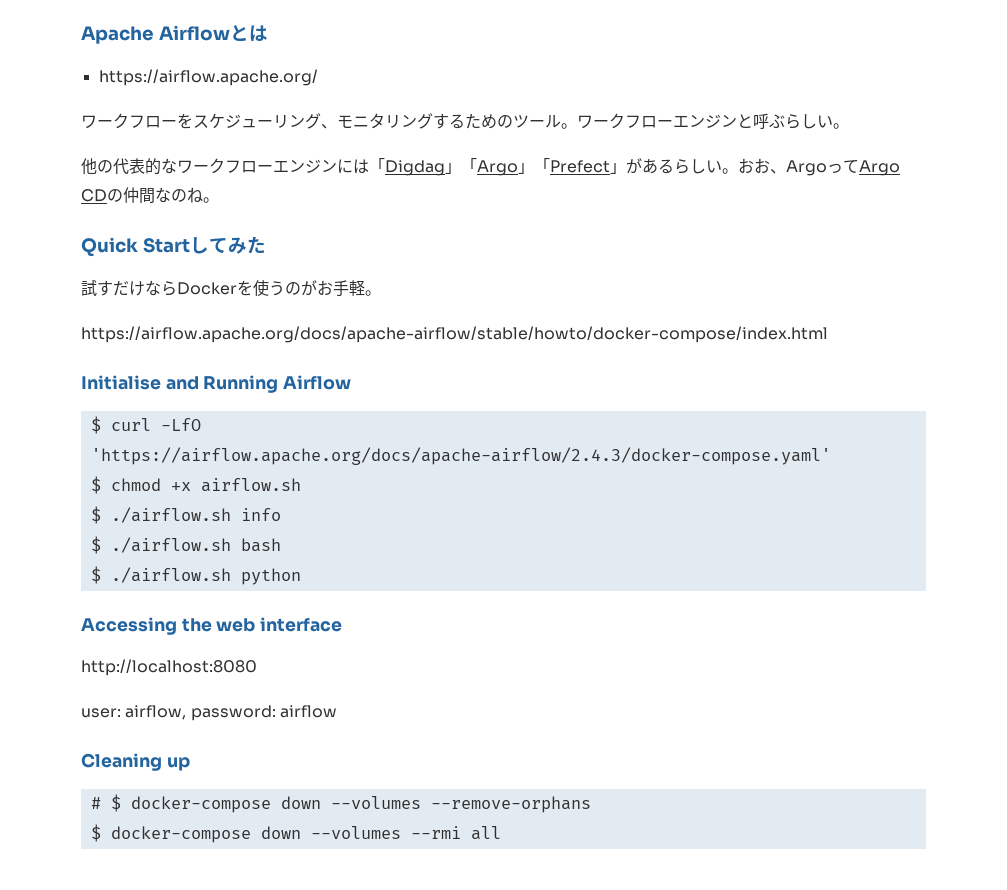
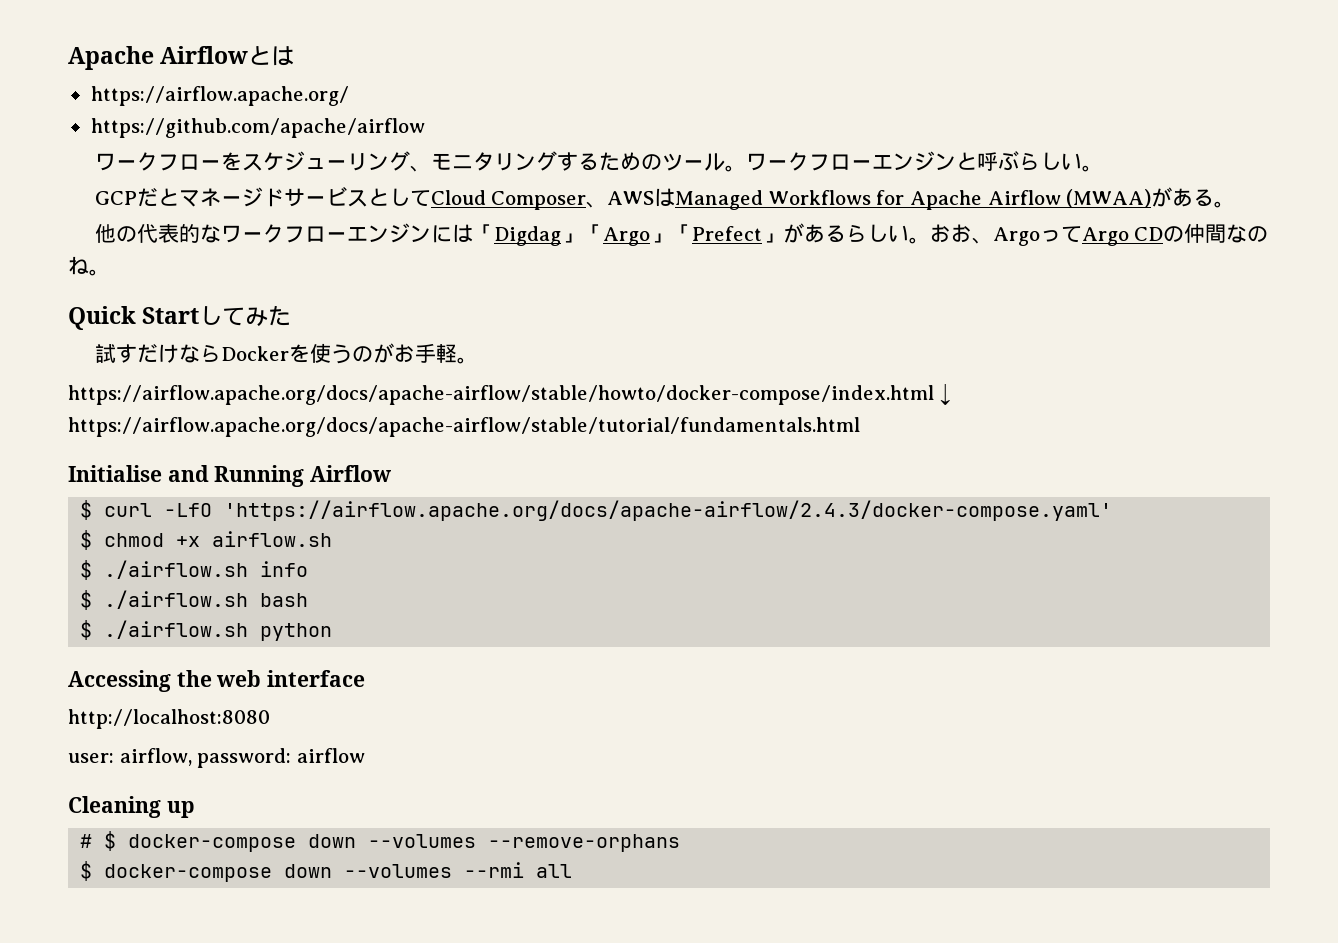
(318, 77) none -> [90,118,425,138] // https://github.com/apache/airflow
(849, 126) none -> [94,187,1236,210] // GCPだとマネージドサービスとしてCloud Composer、AWSはManaged Workflows for Apache Airflow (MWAA)がある。
(828, 334) none -> [939,384,951,405] [68,417,860,437] ↓ https://airflow.apache.org/docs/apache-airflow/stable/tutorial/fundamentals.html

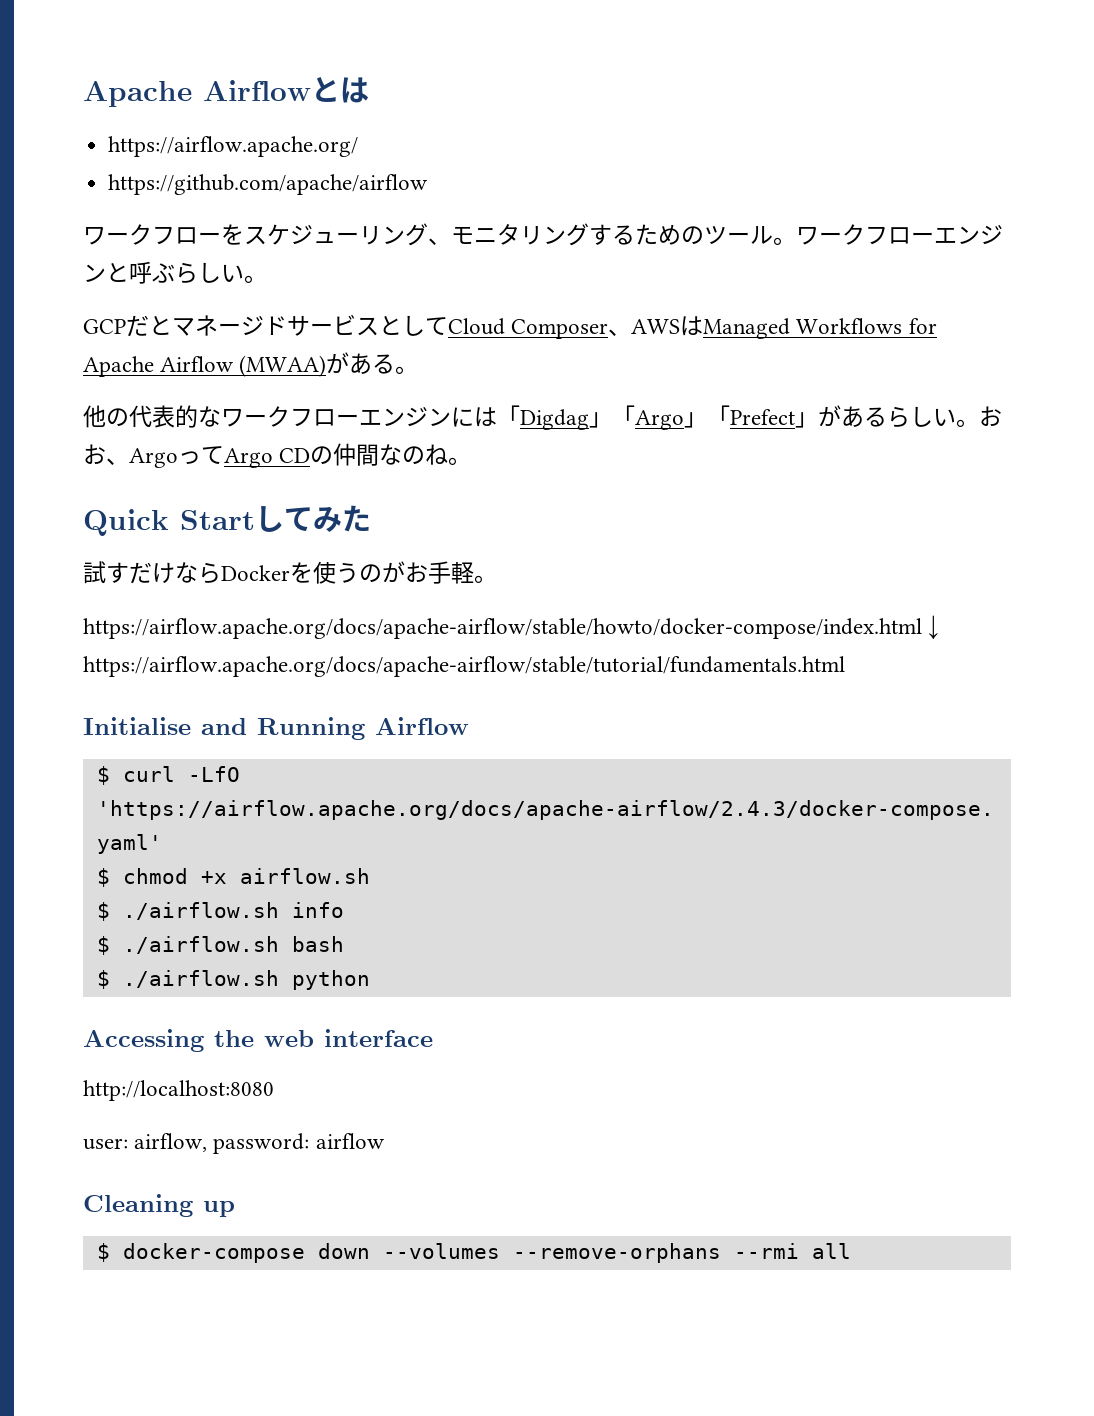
[80,834,93,848] # -> (235, 1209) none
[80,861,453,882] // $ docker-compose down --volumes -> (721, 1253) none

